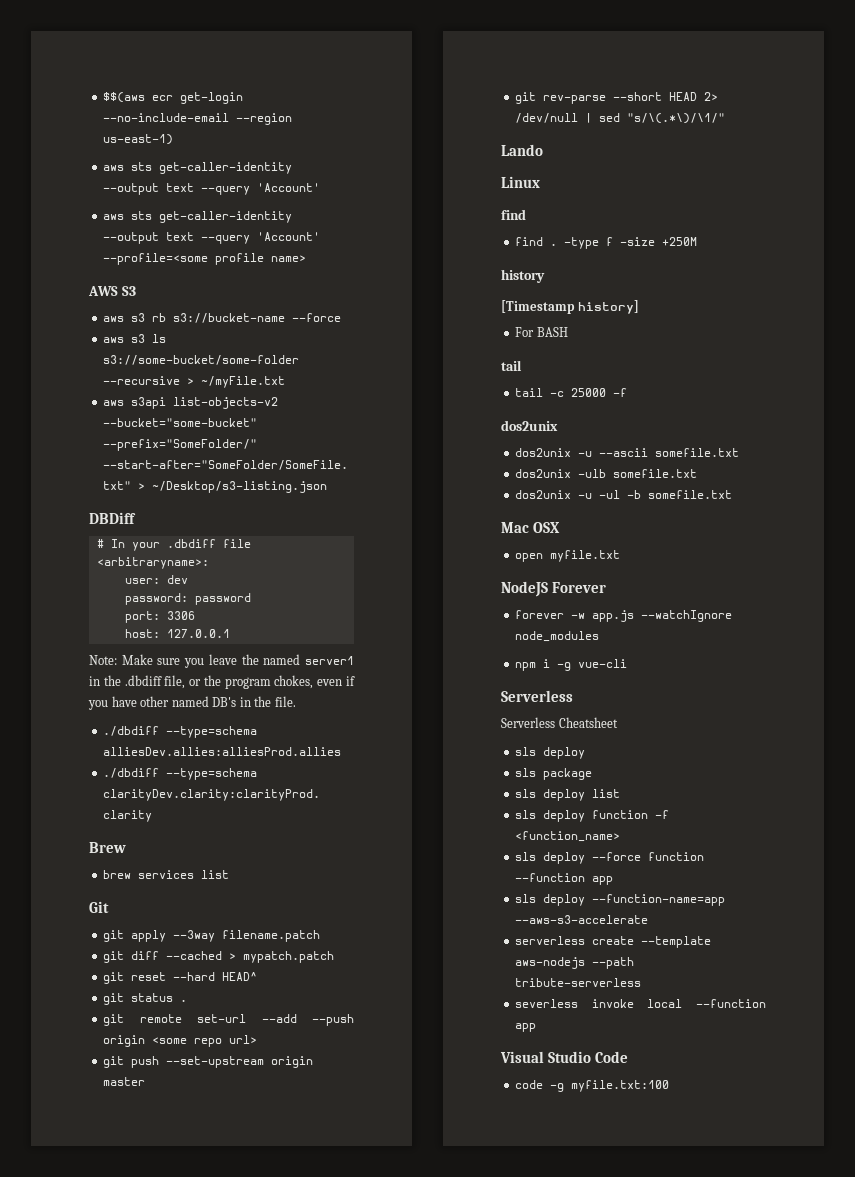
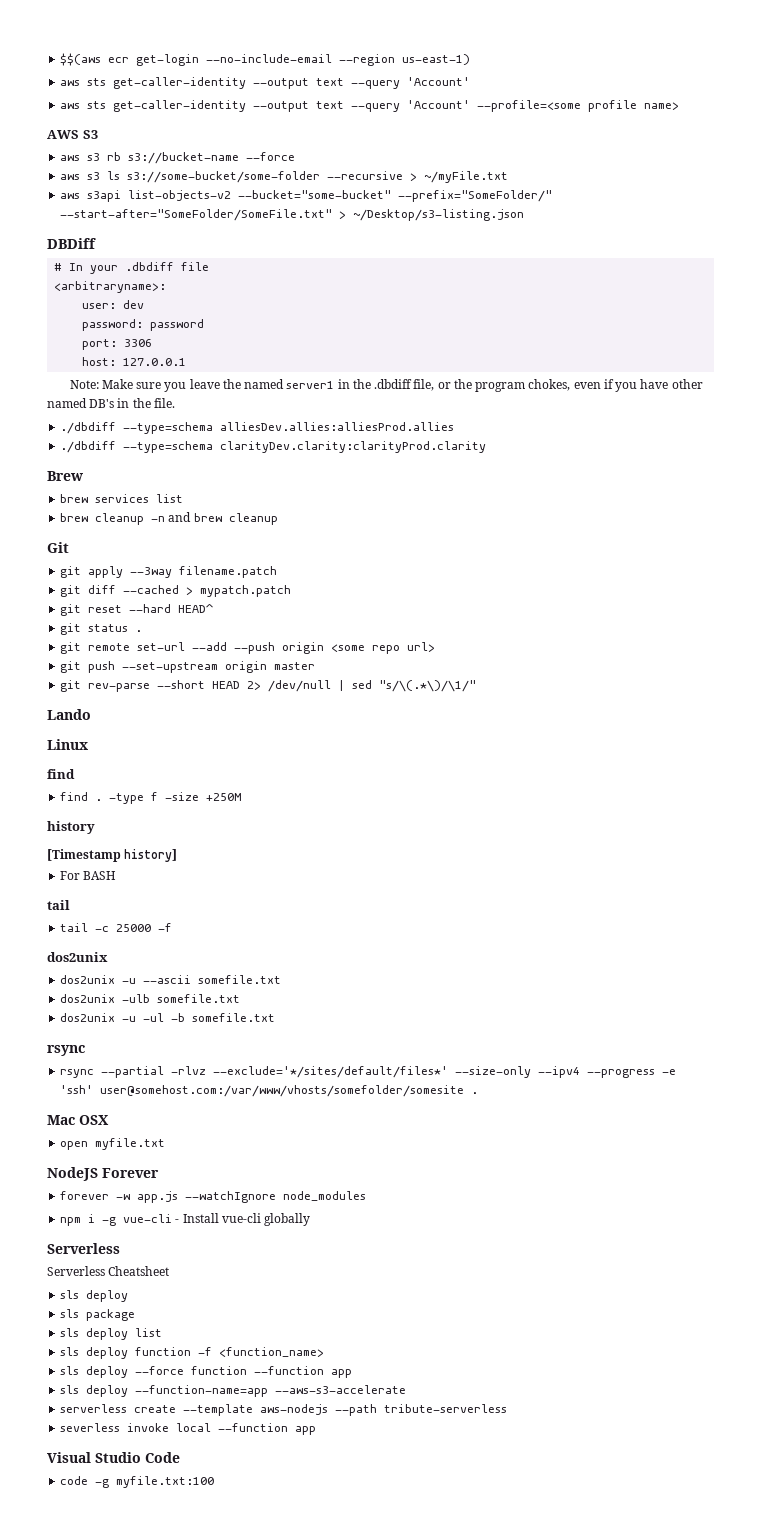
(230, 874) none -> [60,512,278,525] // brew cleanup -n and brew cleanup
(733, 494) none -> [47,1045,85,1056] [60,1066,677,1078] [60,1085,479,1097] // rsync // rsync --partial -rlvz --exclude='*/sites/default/files*' --size-only --ipv4 --progress -e 'ssh' user@somehost.com:/var/www/vhosts/somefolder/somesite .
(628, 663) none -> [175,1213,311,1226] - Install vue-cli globally

